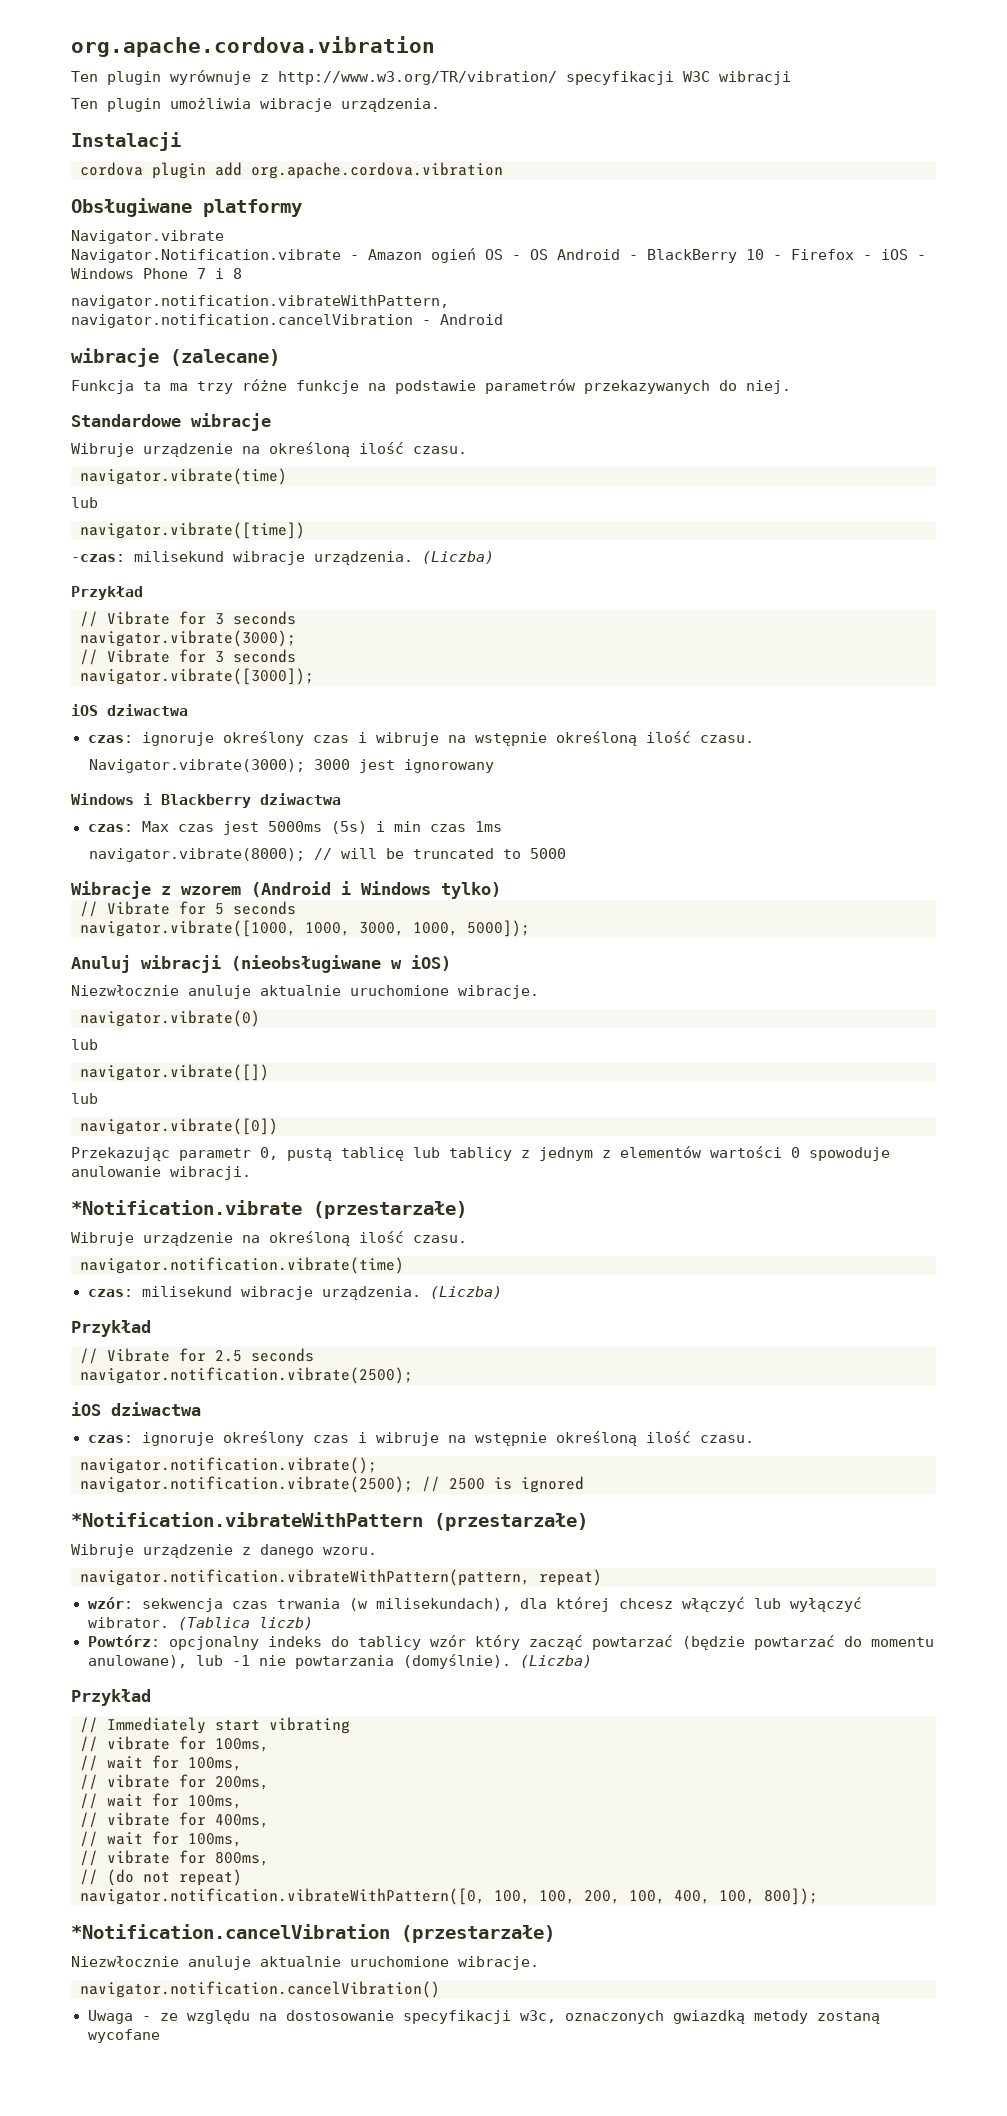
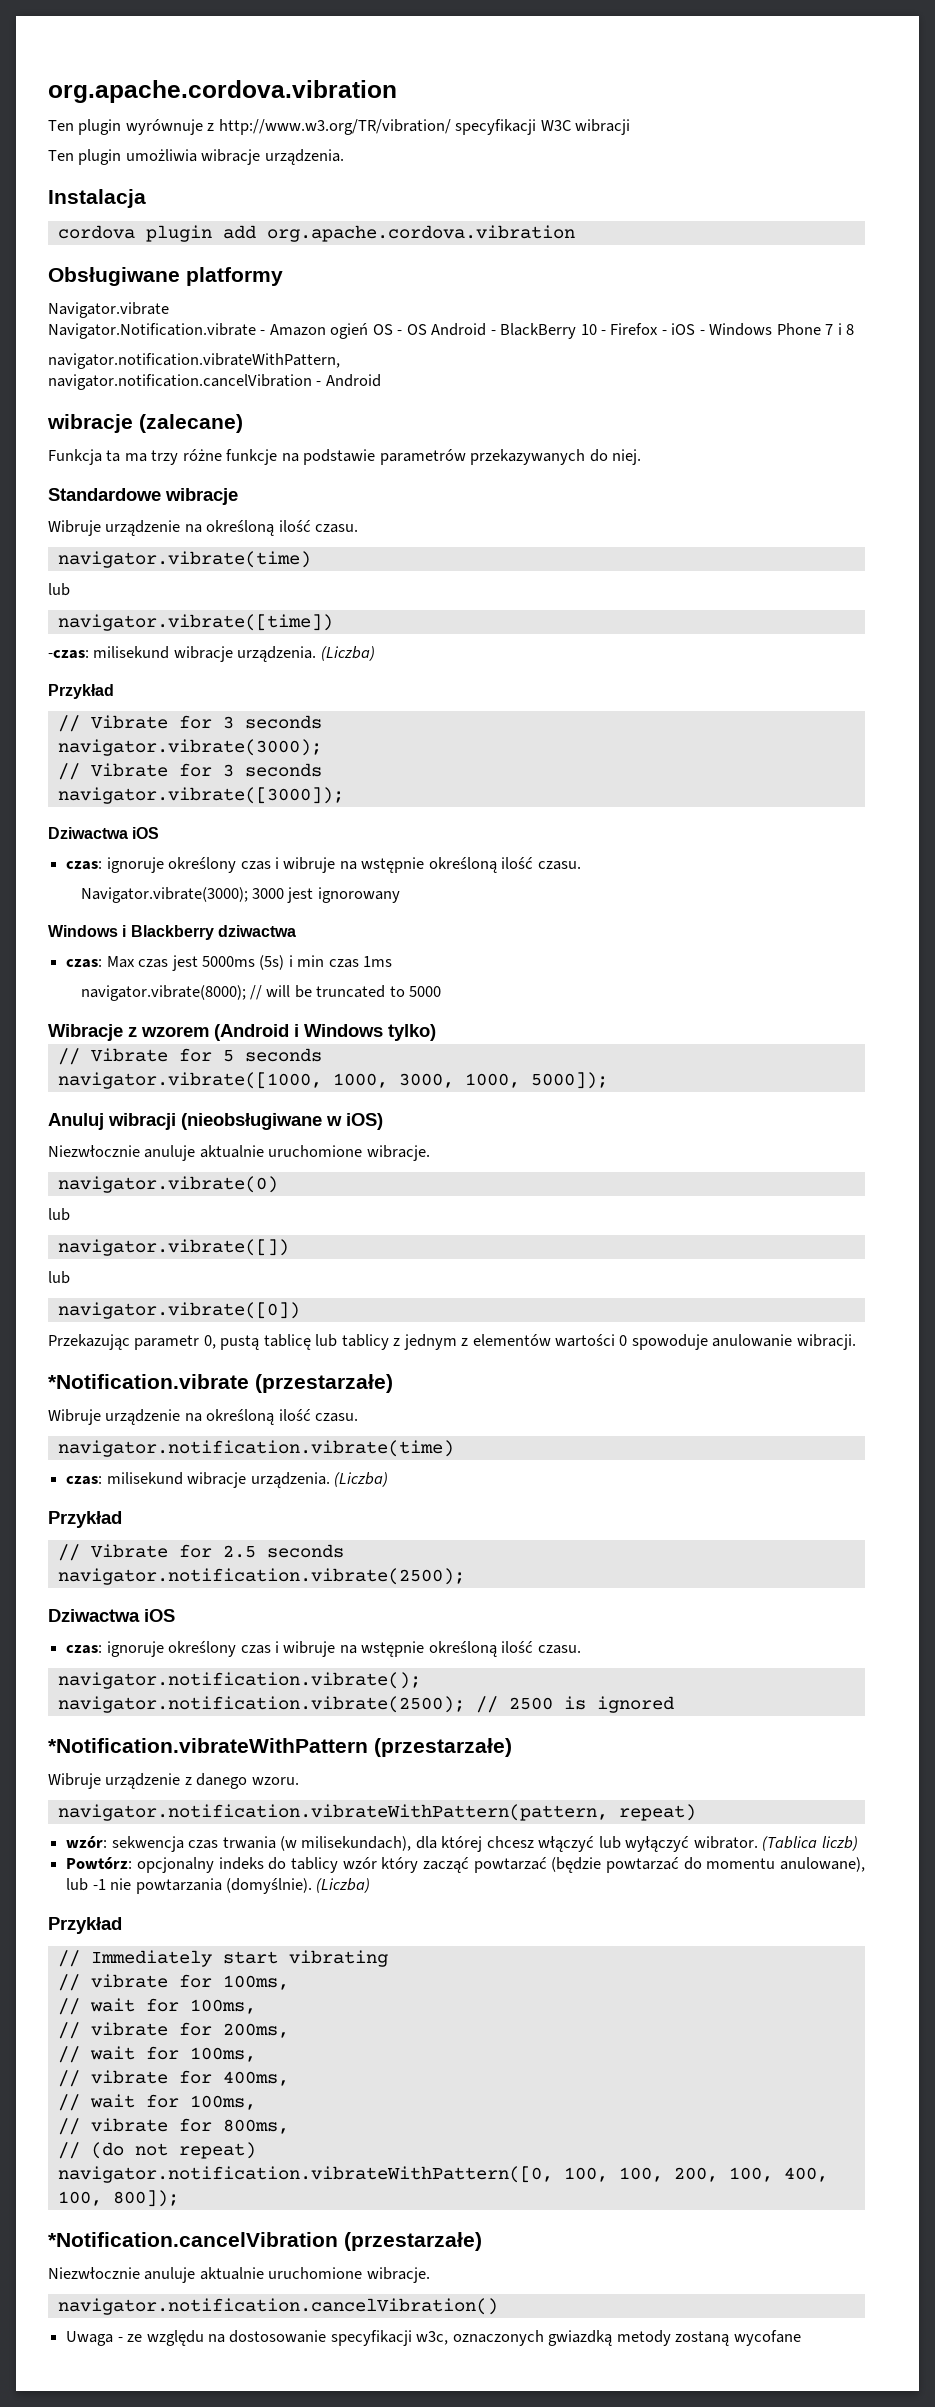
[71,132,181,151] Instalacji -> [48,189,146,208] Instalacja
[71,704,188,716] iOS dziwactwa -> [48,827,160,839] Dziwactwa iOS
[71,1402,201,1416] iOS dziwactwa -> [48,1609,175,1622] Dziwactwa iOS

